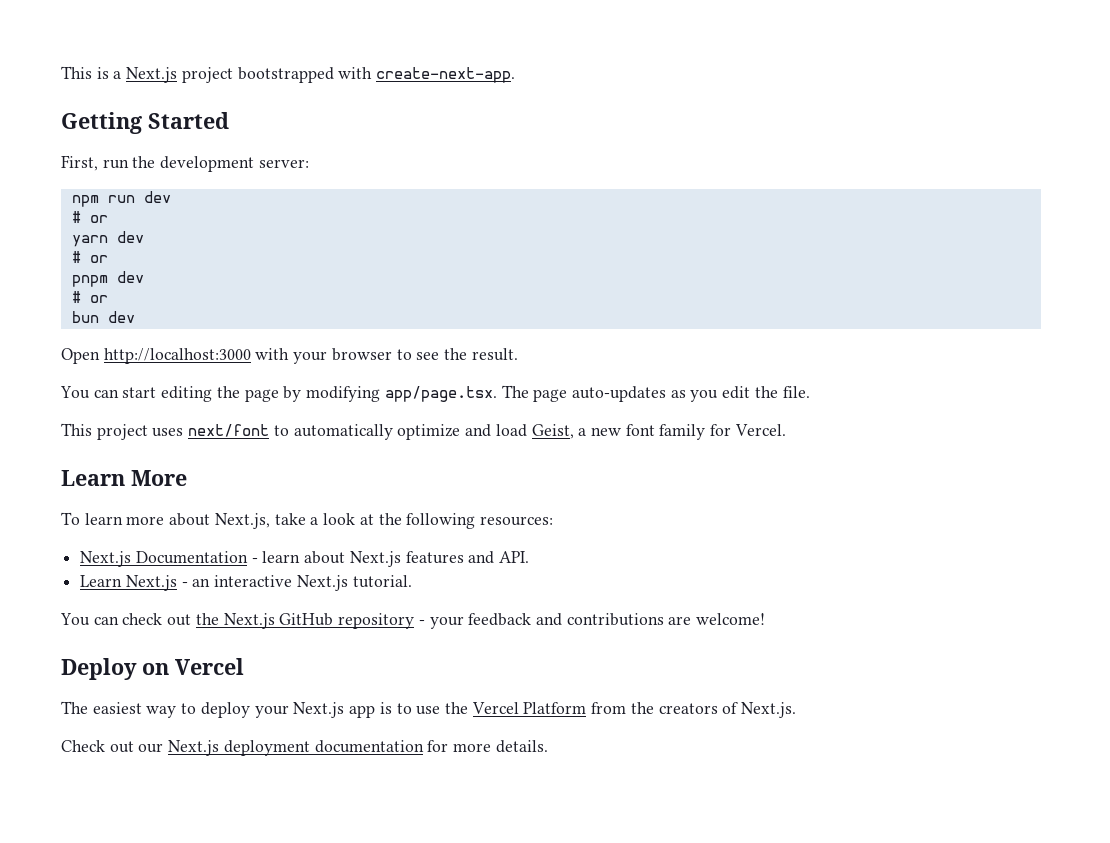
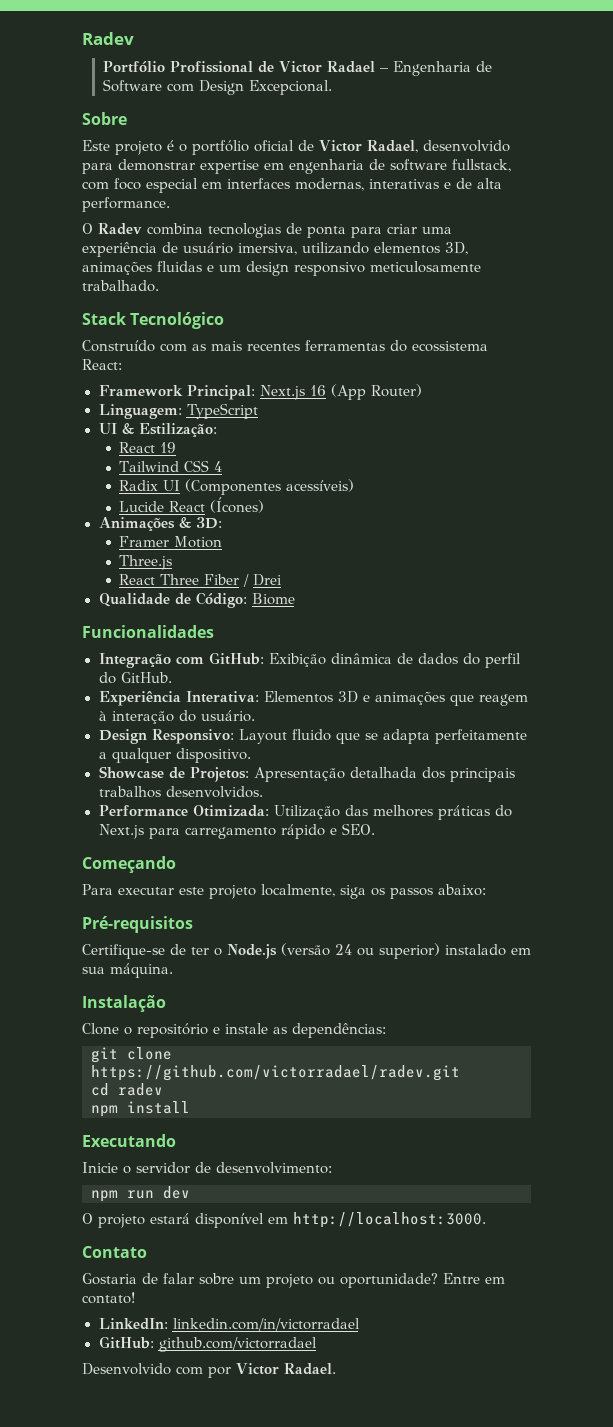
[61,66,516,83] [61,112,229,134] [61,155,309,172] [71,191,171,207] [71,211,108,223] [71,231,144,247] [71,251,108,263] [71,271,144,287] [71,291,108,303] [71,311,135,323] [61,348,518,364] [60,385,810,402] [61,423,786,440] [61,470,187,486] [61,512,553,529] [80,551,530,567] [80,575,412,591] [60,613,766,629] [61,658,244,680] [61,701,797,718] [61,740,548,756] This is a Next.js project bootstrapped with create-next-app. // Getting Started // First, run the development server: // npm run dev // # or // yarn dev // # or // pnpm dev // # or // bun dev // Open http://localhost:3000 with your browser to see the result. // You can start editing the page by modifying app/page.tsx. The page auto-updates as you edit the file. // This project uses next/font to automatically optimize and load Geist, a new font family for Vercel. // Learn More // To learn more about Next.js, take a look at the following resources: // Next.js Documentation - learn about Next.js features and API. // Learn Next.js - an interactive Next.js tutorial. // You can check out the Next.js GitHub repository - your feedback and contributions are welcome! // Deploy on Vercel // The easiest way to deploy your Next.js app is to use the Vercel Platform from the creators of Next.js. // Check out our Next.js deployment documentation for more details. -> [82,32,134,45] [102,61,492,76] [102,79,332,95] [82,112,127,125] [82,140,510,155] [82,159,511,174] [82,178,502,193] [82,197,170,212] [82,223,452,238] [82,242,468,257] [82,261,481,276] [82,280,159,292] [82,312,225,329] [82,340,488,352] [82,359,122,370] [98,384,422,400] [98,403,259,419] [98,423,217,437] [119,442,177,453] [119,460,223,472] [119,479,355,495] [119,497,265,513] [98,517,222,531] [119,536,223,548] [119,555,173,570] [119,574,283,587] [98,592,295,608] [82,625,214,638] [98,652,521,668] [98,672,172,684] [98,691,528,706] [98,710,255,724] [98,729,527,744] [98,748,251,763] [98,766,515,782] [98,786,263,798] [98,805,512,820] [98,823,375,839] [82,856,176,873] [82,884,486,899] [82,916,193,933] [82,943,531,959] [82,963,173,978] [82,995,166,1012] [82,1023,386,1038] [91,1047,172,1063] [91,1065,460,1081] [91,1083,163,1096] [91,1101,190,1117] [82,1134,176,1147] [82,1162,332,1174] [91,1186,190,1202] [82,1212,486,1228] [82,1246,147,1258] [82,1273,505,1288] [82,1292,135,1304] [98,1318,360,1331] [98,1336,317,1352] [82,1363,336,1378] Radev // Portfólio Profissional de Victor Radael – Engenharia de Software com Design Excepcional. // Sobre // Este projeto é o portfólio oficial de Victor Radael, desenvolvido para demonstrar expertise em engenharia de software fullstack, com foco especial em interfaces modernas, interativas e de alta performance. // O Radev combina tecnologias de ponta para criar uma experiência de usuário imersiva, utilizando elementos 3D, animações fluidas e um design responsivo meticulosamente trabalhado. // Stack Tecnológico // Construído com as mais recentes ferramentas do ecossistema React: // Framework Principal: Next.js 16 (App Router) // Linguagem: TypeScript // UI & Estilização: // React 19 // Tailwind CSS 4 // Radix UI (Componentes acessíveis) // Lucide React (Ícones) // Animações & 3D: // Framer Motion // Three.js // React Three Fiber / Drei // Qualidade de Código: Biome // Funcionalidades // Integração com GitHub: Exibição dinâmica de dados do perfil do GitHub. // Experiência Interativa: Elementos 3D e animações que reagem à interação do usuário. // Design Responsivo: Layout fluido que se adapta perfeitamente a qualquer dispositivo. // Showcase de Projetos: Apresentação detalhada dos principais trabalhos desenvolvidos. // Performance Otimizada: Utilização das melhores práticas do Next.js para carregamento rápido e SEO. // Começando // Para executar este projeto localmente, siga os passos abaixo: // Pré-requisitos // Certifique-se de ter o Node.js (versão 24 ou superior) instalado em sua máquina. // Instalação // Clone o repositório e instale as dependências: // git clone https://github.com/victorradael/radev.git // cd radev // npm install // Executando // Inicie o servidor de desenvolvimento: // npm run dev // O projeto estará disponível em http://localhost:3000. // Contato // Gostaria de falar sobre um projeto ou oportunidade? Entre em contato! // LinkedIn: linkedin.com/in/victorradael // GitHub: github.com/victorradael // Desenvolvido com por Victor Radael.

